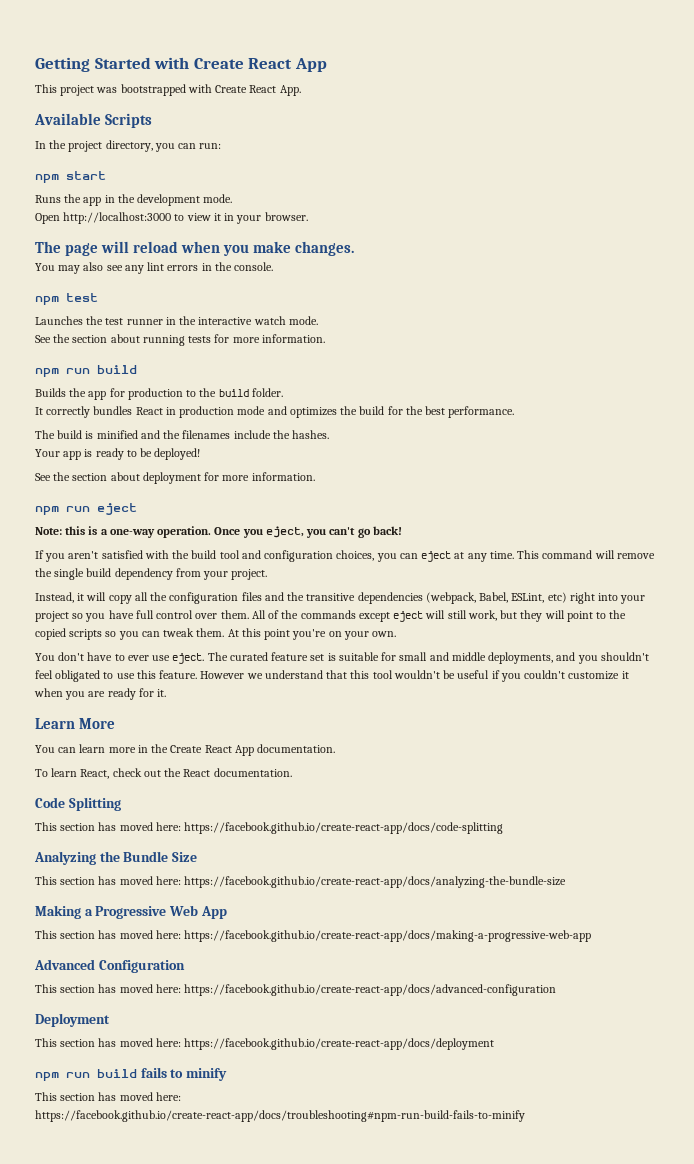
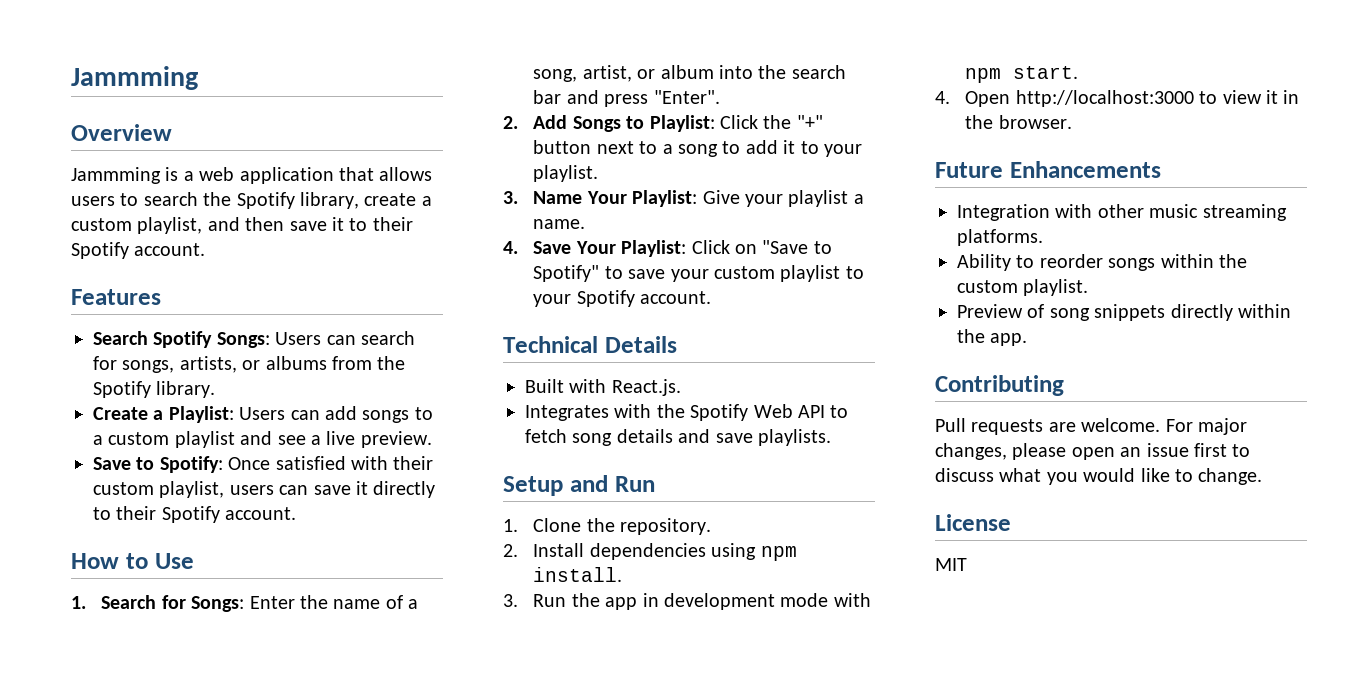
[35,57,327,72] [35,84,301,96] [34,113,153,128] [35,140,222,152] [35,171,106,183] [35,194,233,206] Getting Started with Create React App // This project was bootstrapped with Create React App. // Available Scripts // In the project directory, you can run: // npm start // Runs the app in the development mode. // -> [71,66,198,90] [71,124,172,141] [71,167,433,184] [71,192,432,209] [71,217,413,234] [71,242,206,259] [71,289,161,305] [93,331,415,348] [93,356,406,373] [93,381,216,398] [93,406,433,423] [93,431,432,448] [93,456,434,473] [93,481,436,498] [93,506,297,523] [71,553,194,569] [71,595,419,612] [533,65,846,82] [533,90,720,107] [503,115,823,132] [533,140,862,157] [533,165,599,182] [503,190,864,207] [533,219,586,229] [503,240,832,257] [533,265,864,282] [533,290,712,307] [503,336,677,353] [525,379,681,396] [525,404,849,421] [525,429,831,446] [503,475,655,496] [503,518,712,535] [503,543,797,561] [533,567,623,582] [503,593,871,610] [965,66,1079,83] [935,91,950,104] Jammming // Overview // Jammming is a web application that allows users to search the Spotify library, create a custom playlist, and then save it to their Spotify account. // Features // Search Spotify Songs: Users can search for songs, artists, or albums from the Spotify library. // Create a Playlist: Users can add songs to a custom playlist and see a live preview. // Save to Spotify: Once satisfied with their custom playlist, users can save it directly to their Spotify account. // How to Use // 1. Search for Songs: Enter the name of a song, artist, or album into the search bar and press "Enter". // 2. Add Songs to Playlist: Click the "+" button next to a song to add it to your playlist. // 3. Name Your Playlist: Give your playlist a name. // 4. Save Your Playlist: Click on "Save to Spotify" to save your custom playlist to your Spotify account. // Technical Details // Built with React.js. // Integrates with the Spotify Web API to fetch song details and save playlists. // Setup and Run // 1. Clone the repository. // 2. Install dependencies using npm install. // 3. Run the app in development mode with npm start. // 4.
[236,215,262,224] your -> [965,115,994,129] the
[35,241,355,256] [35,262,274,274] [35,293,98,305] [35,316,318,325] [35,334,325,346] [35,365,137,377] [35,388,283,400] [35,406,515,418] [35,430,330,439] [35,448,201,460] [35,472,315,484] [35,503,137,515] [35,526,402,538] [35,550,655,562] [35,568,268,580] [35,592,646,604] [35,610,627,622] [35,628,397,640] [35,652,649,664] [35,670,629,682] [34,688,167,700] [35,718,116,729] [35,744,336,756] [35,768,292,779] [35,797,121,811] [35,822,504,834] [34,851,197,865] [35,876,567,888] [35,905,227,919] [35,930,592,942] [34,959,185,973] [35,984,557,996] [35,1013,110,1027] [35,1038,495,1050] [35,1067,227,1081] [35,1092,181,1101] [35,1110,525,1122] The page will reload when you make changes. // You may also see any lint errors in the console. // npm test // Launches the test runner in the interactive watch mode. // See the section about running tests for more information. // npm run build // Builds the app for production to the build folder. // It correctly bundles React in production mode and optimizes the build for the best performance. // The build is minified and the filenames include the hashes. // Your app is ready to be deployed! // See the section about deployment for more information. // npm run eject // Note: this is a one-way operation. Once you eject, you can't go back! // If you aren't satisfied with the build tool and configuration choices, you can eject at any time. This command will remove the single build dependency from your project. // Instead, it will copy all the configuration files and the transitive dependencies (webpack, Babel, ESLint, etc) right into your project so you have full control over them. All of the commands except eject will still work, but they will point to the copied scripts so you can tweak them. At this point you're on your own. // You don't have to ever use eject. The curated feature set is suitable for small and middle deployments, and you shouldn't feel obligated to use this feature. However we understand that this tool wouldn't be useful if you couldn't customize it when you are ready for it. // Learn More // You can learn more in the Create React App documentation. // To learn React, check out the React documentation. // Code Splitting // This section has moved here: https://facebook.github.io/create-react-app/docs/code-splitting // Analyzing the Bundle Size // This section has moved here: https://facebook.github.io/create-react-app/docs/analyzing-the-bundle-size // Making a Progressive Web App // This section has moved here: https://facebook.github.io/create-react-app/docs/making-a-progressive-web-app // Advanced Configuration // This section has moved here: https://facebook.github.io/create-react-app/docs/advanced-configuration // Deployment // This section has moved here: https://facebook.github.io/create-react-app/docs/deployment // npm run build fails to minify // This section has moved here: https://facebook.github.io/create-react-app/docs/troubleshooting#npm-run-build-fails-to-minify -> [935,161,1161,178] [957,204,1287,221] [957,229,1043,246] [957,254,1247,271] [957,279,1089,296] [957,304,1291,321] [957,329,1028,346] [935,375,1064,396] [935,418,1247,435] [935,443,1251,460] [935,468,1263,485] [935,514,1011,531] [935,558,967,571] Future Enhancements // Integration with other music streaming platforms. // Ability to reorder songs within the custom playlist. // Preview of song snippets directly within the app. // Contributing // Pull requests are welcome. For major changes, please open an issue first to discuss what you would like to change. // License // MIT

